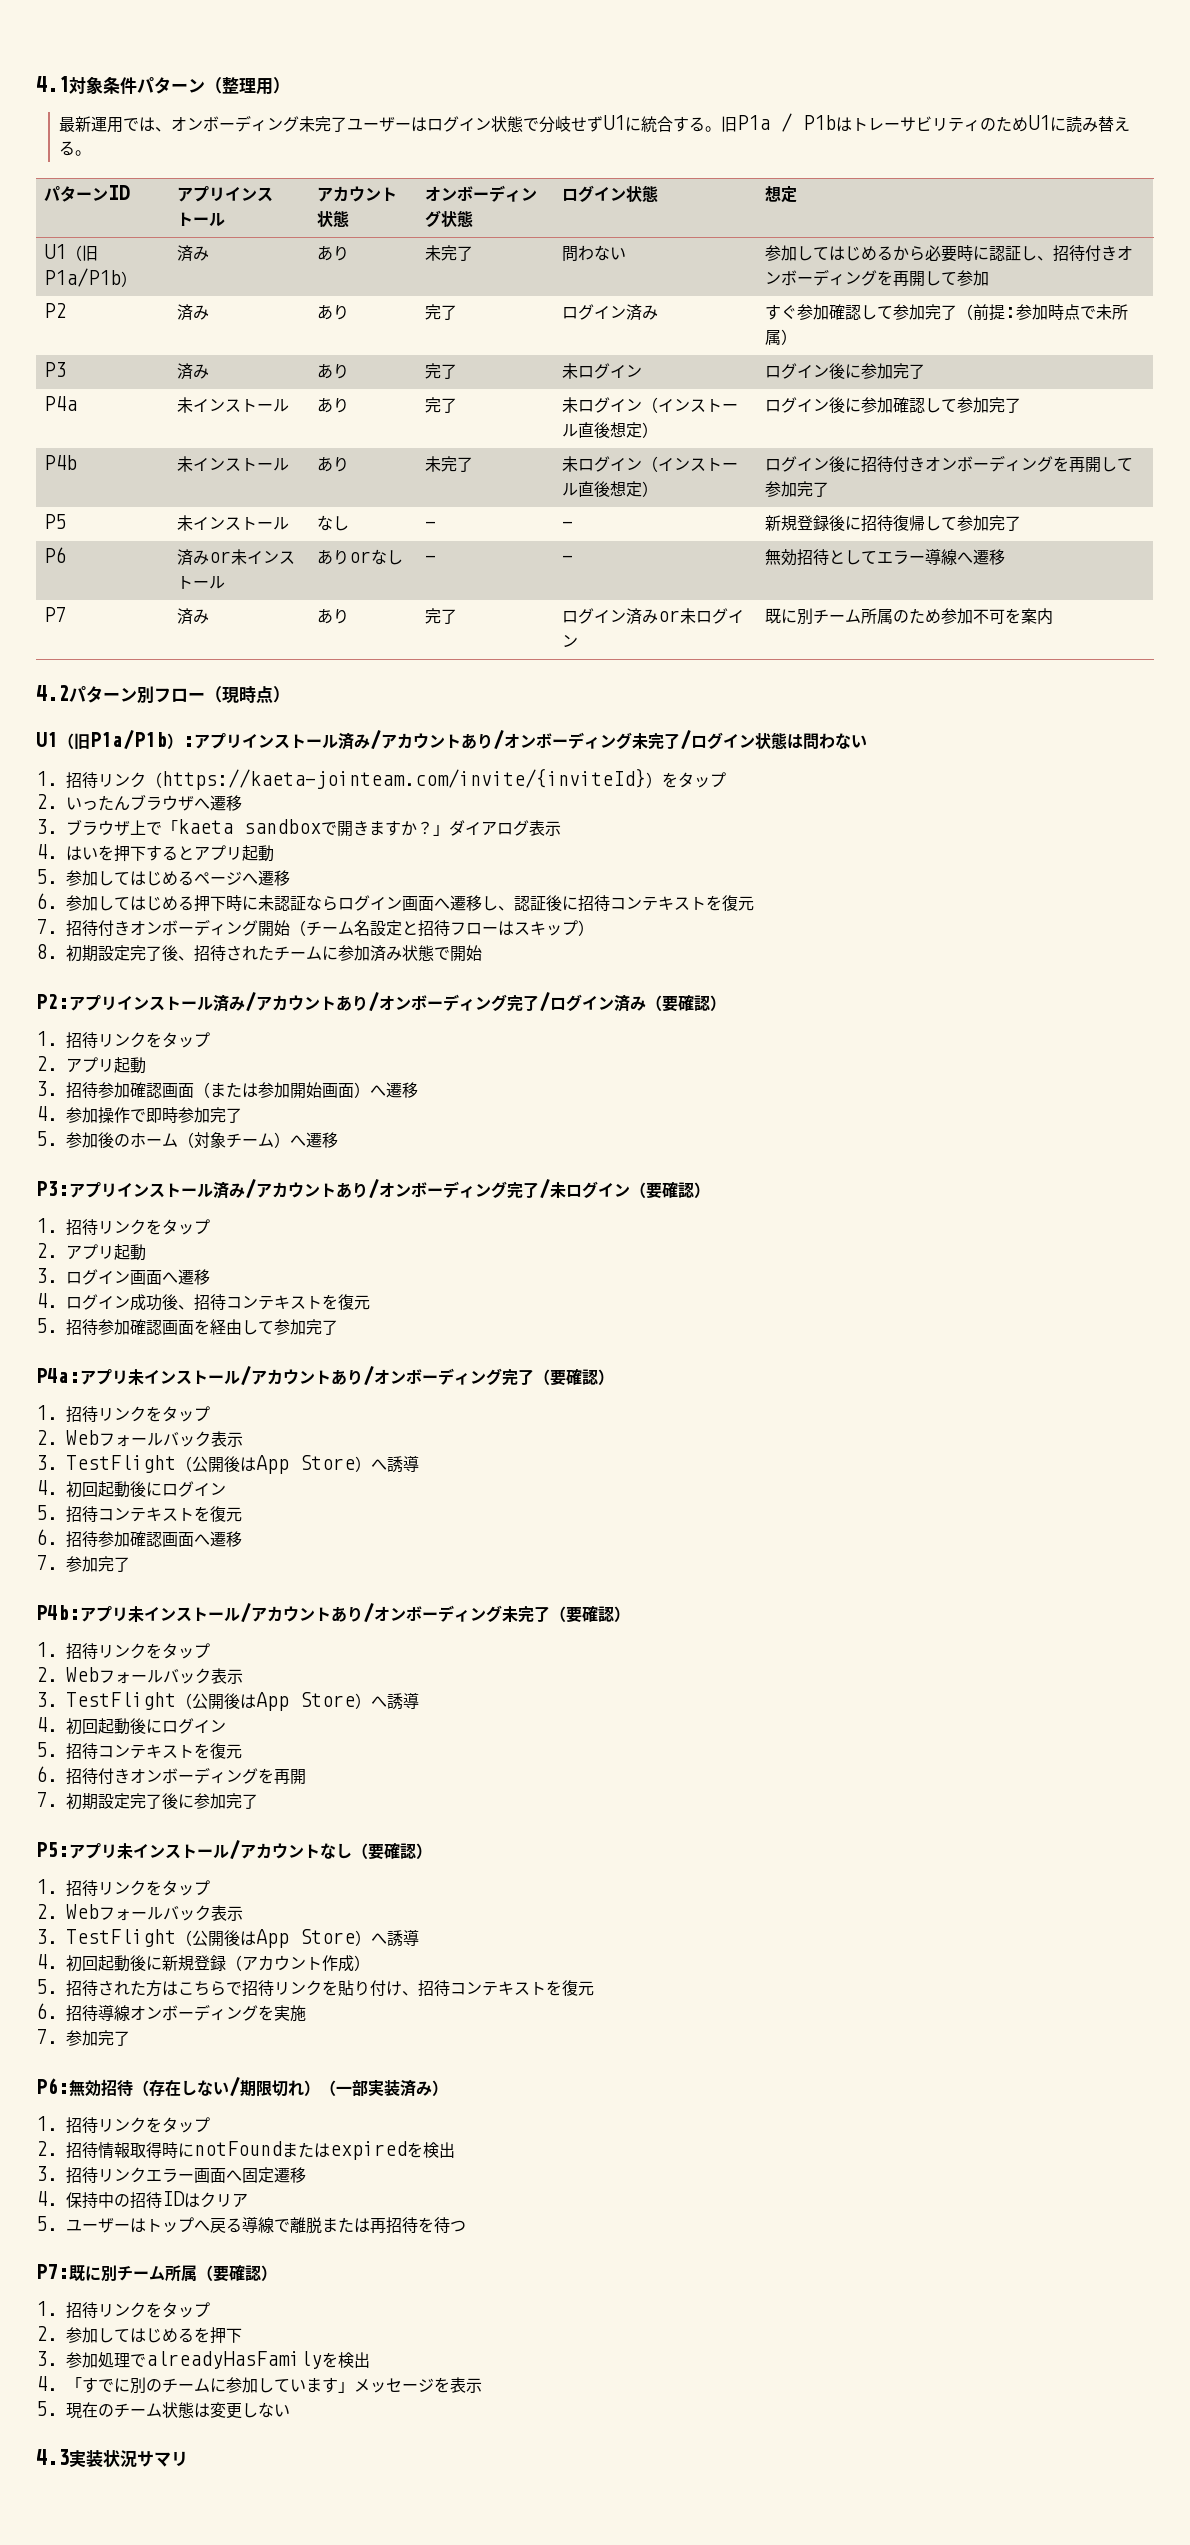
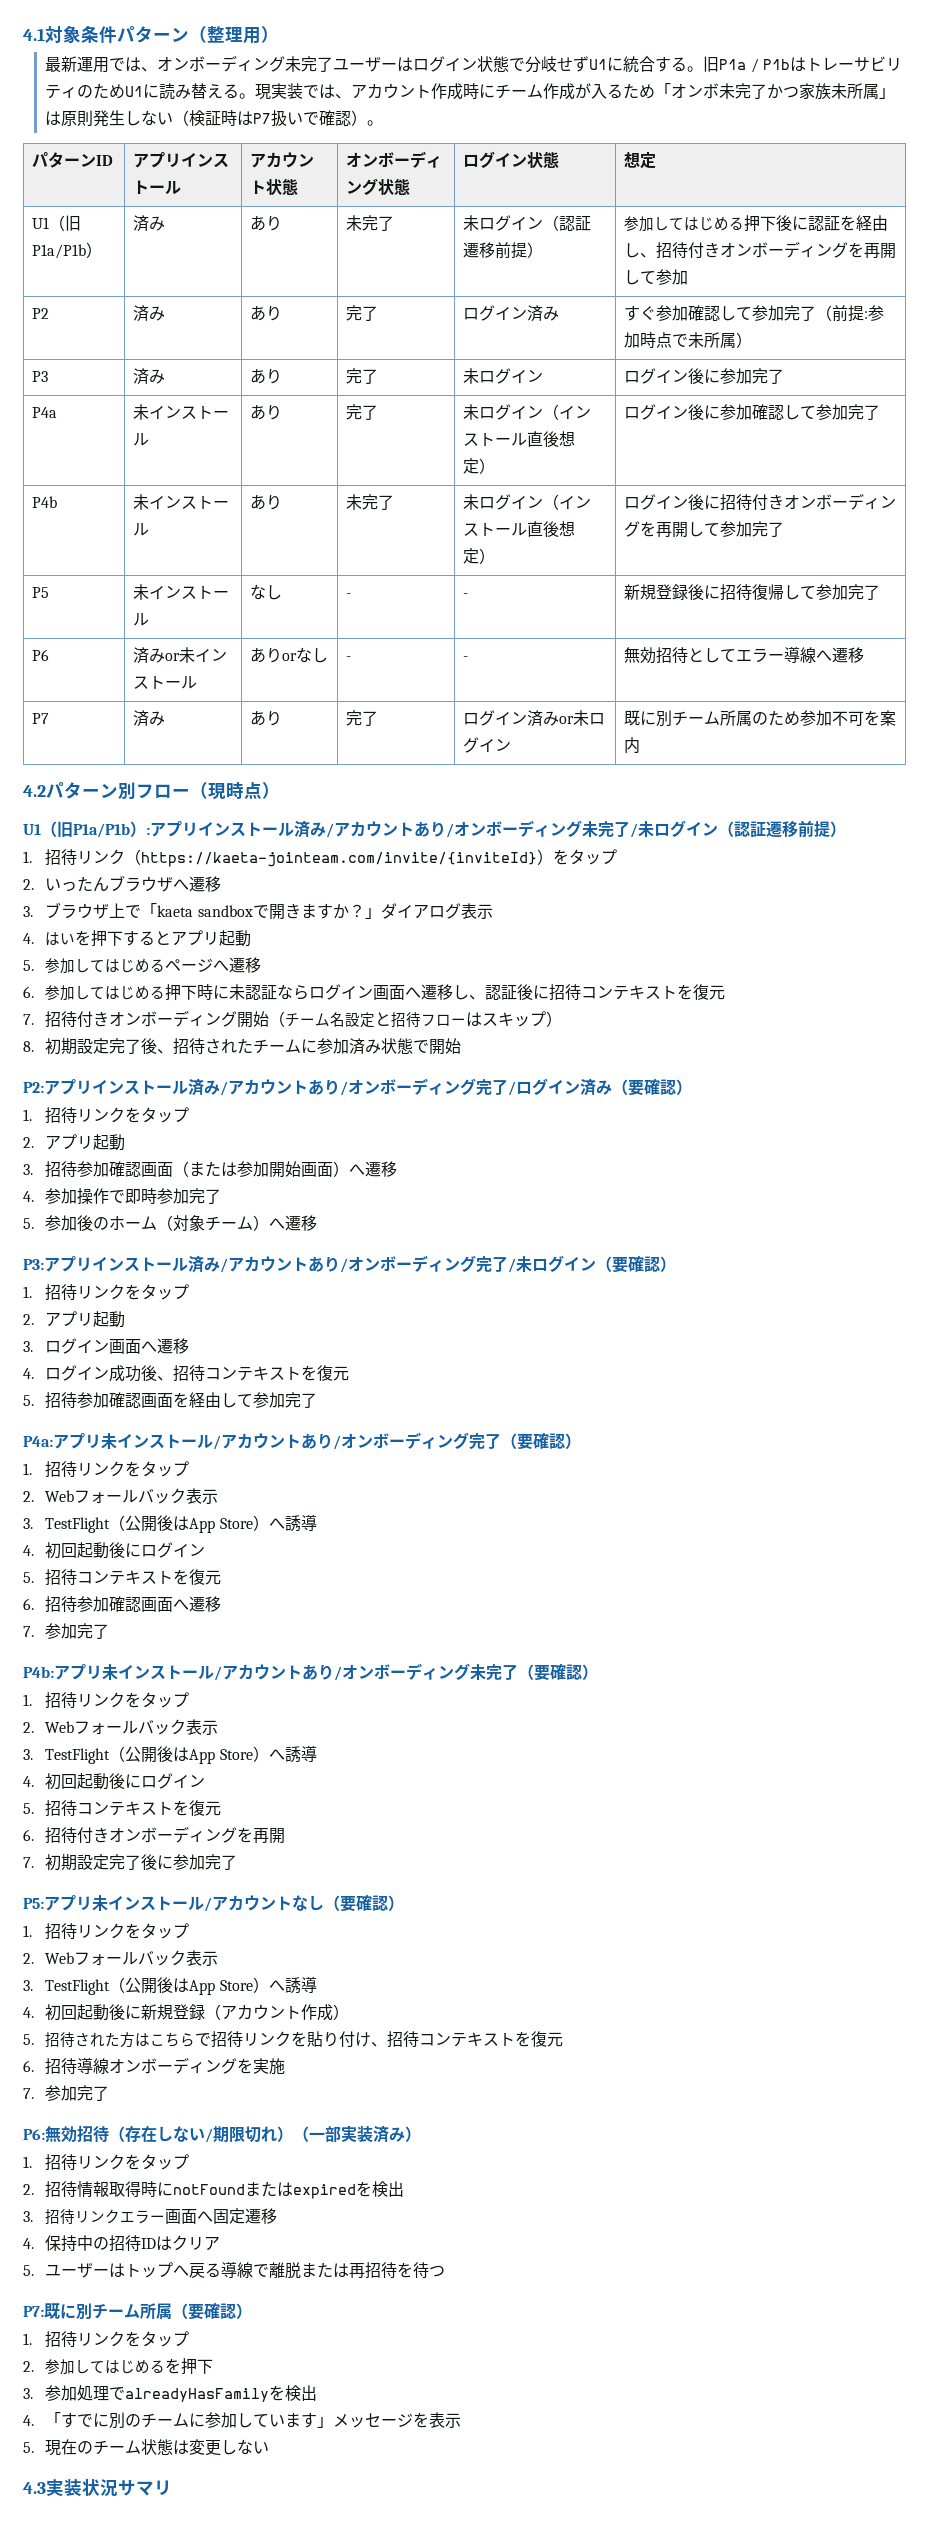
(91, 153) none -> [255,83,896,100] [45,110,384,127] 現実装では、アカウント作成時にチーム作成が入るため「オンボ未完了かつ家族未所属」は原則発生しない（検証時はP7扱いで確認）。
[561,245,626,262] [764,245,1021,262] 問わない | 参加してはじめるから必要時に認証 -> [463,215,592,231] [463,242,544,259] [624,215,889,232] 未ログイン（認証遷移前提） | 参加してはじめる押下後に認証を経由
[691,732,867,749] ログイン状態は問わない -> [638,820,846,838] 未ログイン（認証遷移前提）

